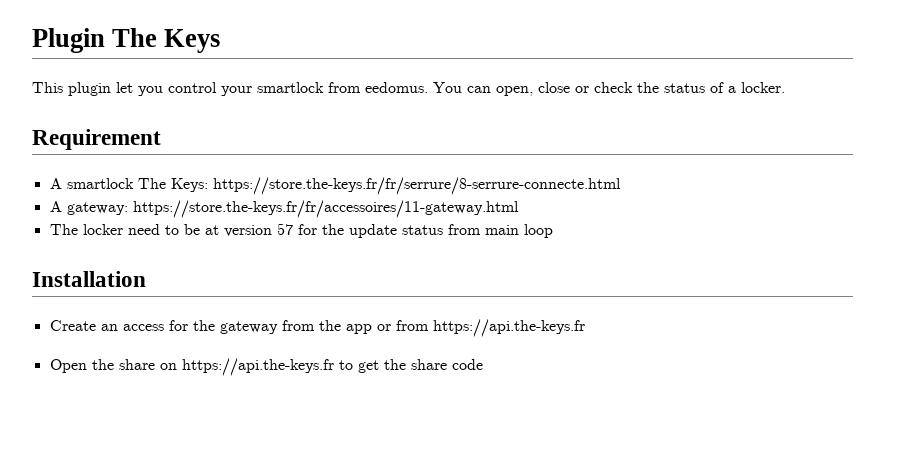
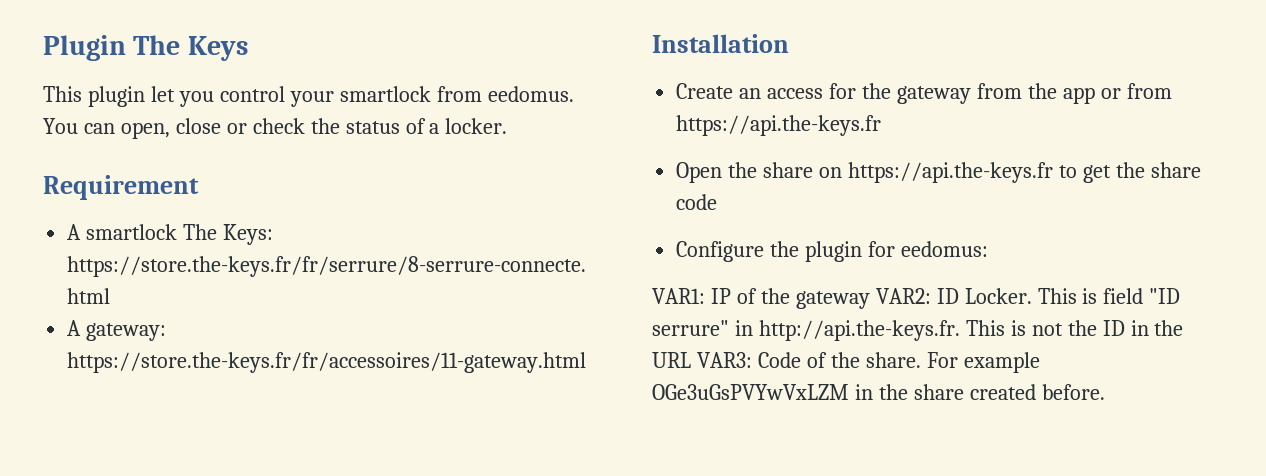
[49,223,553,238] // The locker need to be at version 57 for the update status from main loop -> (587, 362) none
(483, 364) none -> [676,241,988,262] [652,288,1181,309] [652,320,1184,341] [652,352,1040,373] [652,384,1105,400] // Configure the plugin for eedomus: // VAR1: IP of the gateway VAR2: ID Locker. This is field "ID serrure" in http://api.the-keys.fr. This is not the ID in the URL VAR3: Code of the share. For example OGe3uGsPVYwVxLZM in the share created before.

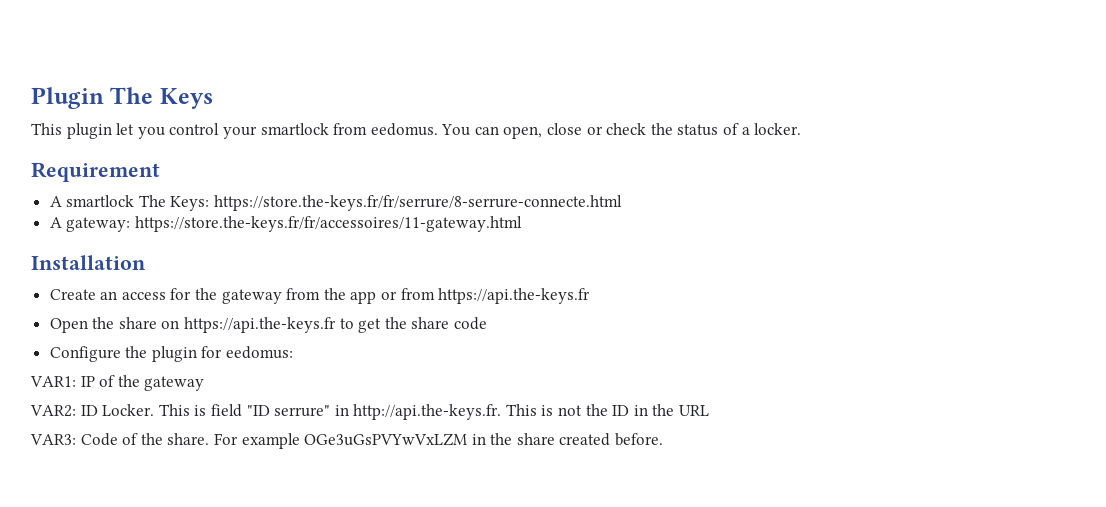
(870, 300) none -> (205, 383) //
(691, 360) none -> (710, 410) //

